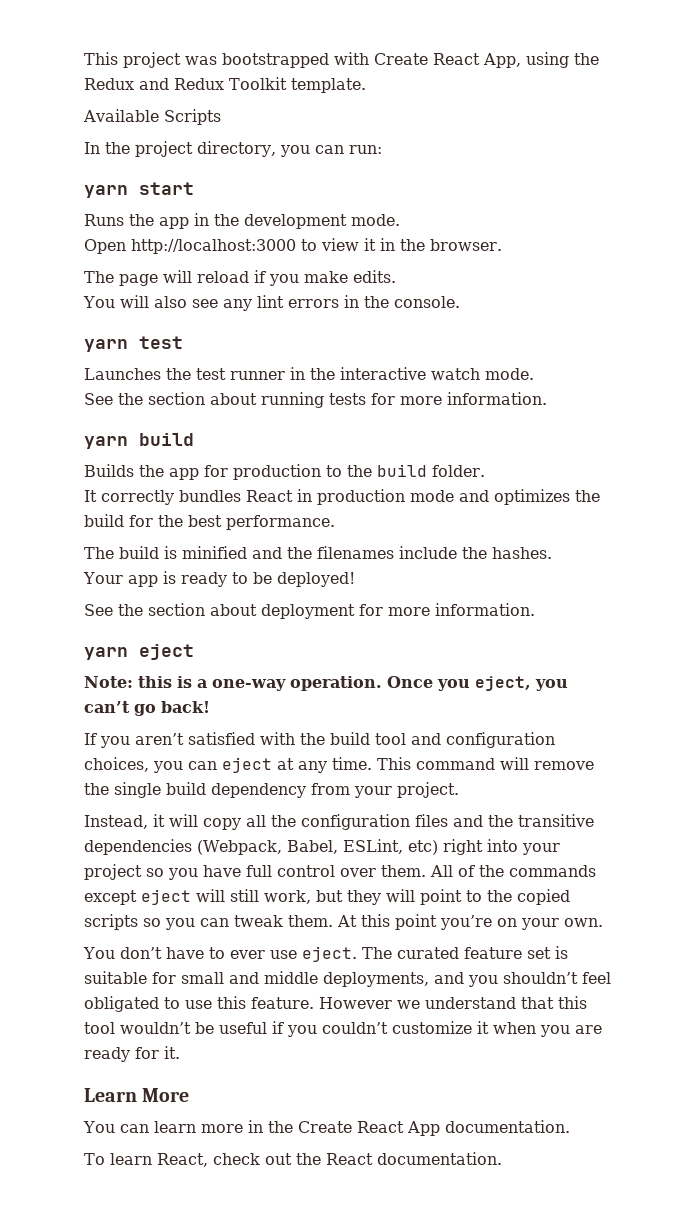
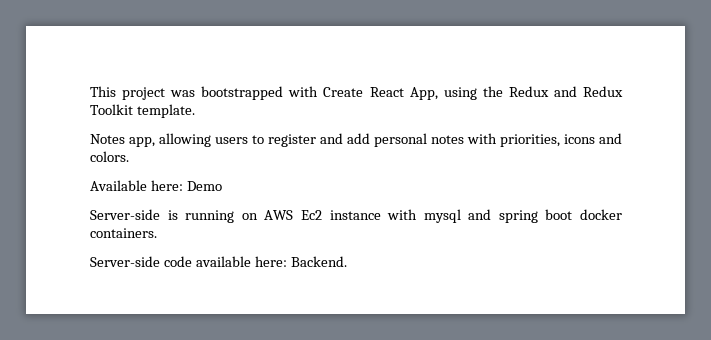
[83,109,221,125] [84,141,382,157] [84,182,194,198] [84,213,400,229] [84,238,502,254] [84,270,396,286] [83,295,460,311] [84,336,183,352] [84,367,534,380] [84,392,547,408] [84,433,194,449] [84,464,485,480] [84,489,600,505] [84,514,335,530] [84,546,552,559] [83,571,355,587] [84,603,535,619] [84,644,194,660] [84,676,568,691] [84,701,210,716] [84,732,555,748] [84,757,594,773] [84,782,459,798] [84,814,594,830] [84,839,560,855] [84,864,596,880] [84,889,570,905] [84,914,603,930] [83,946,568,962] [84,971,611,987] [84,996,587,1012] [84,1021,602,1037] [84,1046,180,1062] [84,1088,190,1102] [83,1120,570,1136] [84,1152,502,1167] Available Scripts // In the project directory, you can run: // yarn start // Runs the app in the development mode. // Open http://localhost:3000 to view it in the browser. // The page will reload if you make edits. // You will also see any lint errors in the console. // yarn test // Launches the test runner in the interactive watch mode. // See the section about running tests for more information. // yarn build // Builds the app for production to the build folder. // It correctly bundles React in production mode and optimizes the build for the best performance. // The build is minified and the filenames include the hashes. // Your app is ready to be deployed! // See the section about deployment for more information. // yarn eject // Note: this is a one-way operation. Once you eject, you can’t go back! // If you aren’t satisfied with the build tool and configuration choices, you can eject at any time. This command will remove the single build dependency from your project. // Instead, it will copy all the configuration files and the transitive dependencies (Webpack, Babel, ESLint, etc) right into your project so you have full control over them. All of the commands except eject will still work, but they will point to the copied scripts so you can tweak them. At this point you’re on your own. // You don’t have to ever use eject. The curated feature set is suitable for small and middle deployments, and you shouldn’t feel obligated to use this feature. However we understand that this tool wouldn’t be useful if you couldn’t customize it when you are ready for it. // Learn More // You can learn more in the Create React App documentation. // To learn React, check out the React documentation. -> [90,133,622,147] [90,151,129,162] [90,180,222,191] [90,209,622,223] [90,228,157,238] [90,256,347,267] Notes app, allowing users to register and add personal notes with priorities, icons and colors. // Available here: Demo // Server-side is running on AWS Ec2 instance with mysql and spring boot docker containers. // Server-side code available here: Backend.

